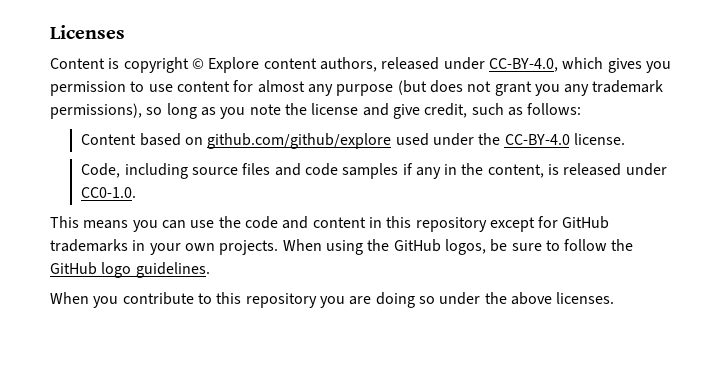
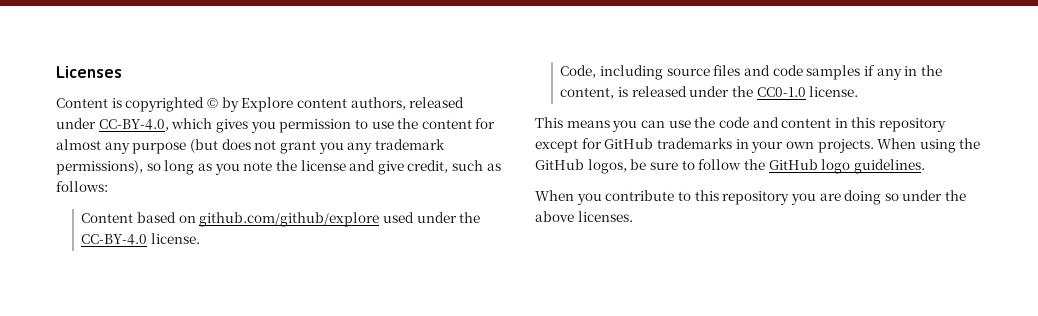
[123,57,204,73] copyright © -> [125,97,239,112] copyrighted © by
(173, 88) none -> [397,118,419,129] the
[81,187,137,198] CC0-1.0. -> [732,86,859,97] the CC0-1.0 license.

